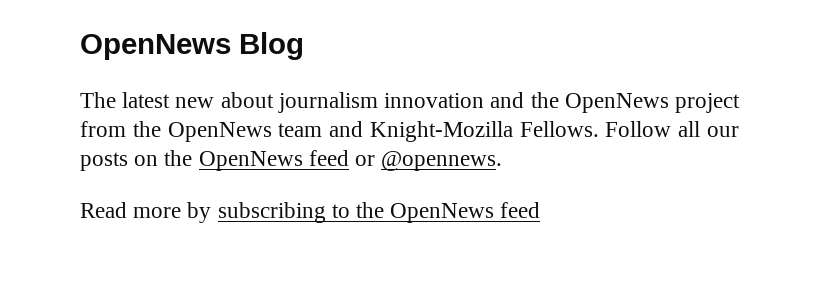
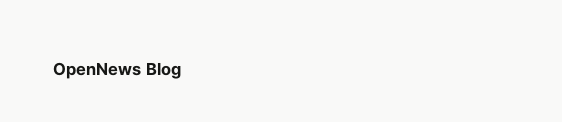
[80,92,740,113] [80,121,740,142] [80,150,503,171] [80,202,541,223] // The latest new about journalism innovation and the OpenNews project from the OpenNews team and Knight-Mozilla Fellows. Follow all our posts on the OpenNews feed or @opennews. // Read more by subscribing to the OpenNews feed -> (181, 70) none

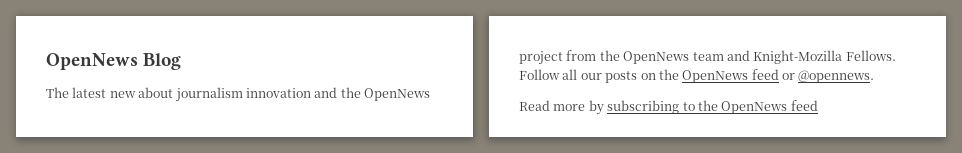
(181, 70) none -> [46,87,430,102] [519,50,896,65] [519,69,875,83] [519,100,818,115] // The latest new about journalism innovation and the OpenNews project from the OpenNews team and Knight-Mozilla Fellows. Follow all our posts on the OpenNews feed or @opennews. // Read more by subscribing to the OpenNews feed

